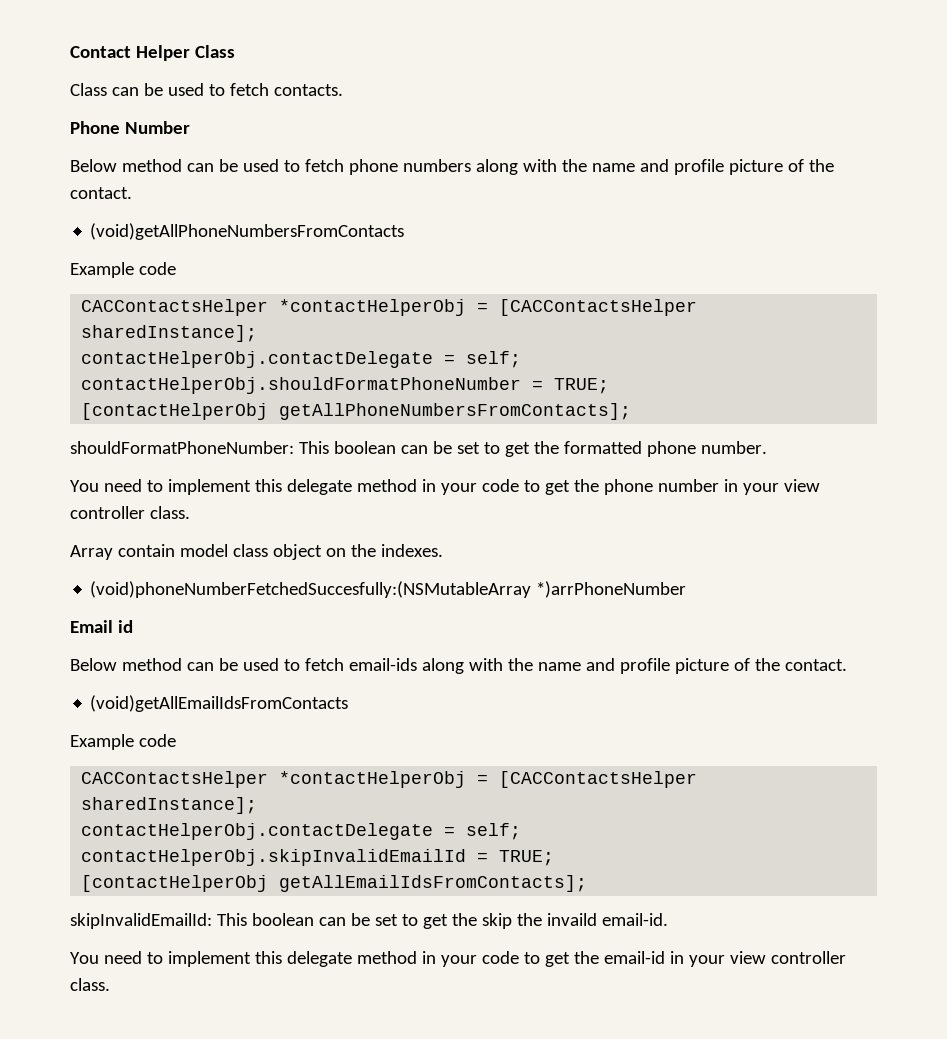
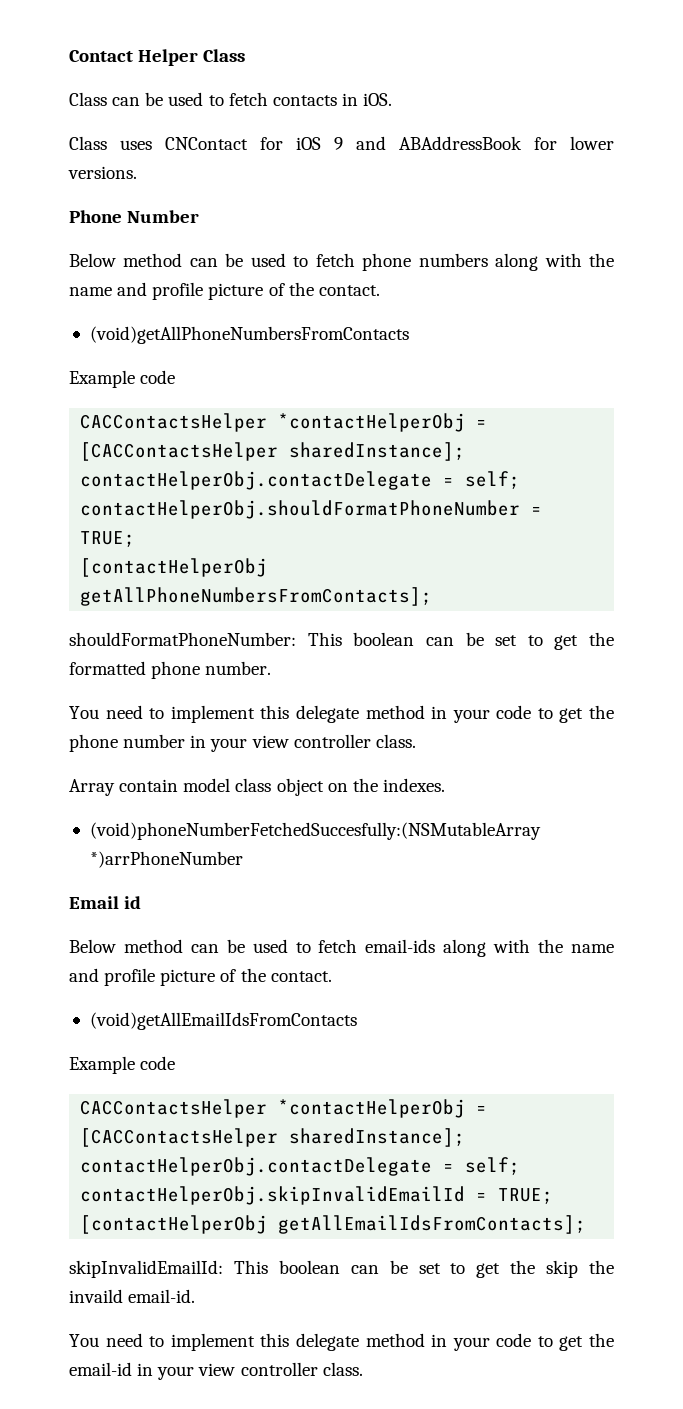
[273,84,343,96] contacts. -> [272,93,393,106] [69,136,614,150] [68,166,137,179] contacts in iOS. // Class uses CNContact for iOS 9 and ABAddressBook for lower versions.

